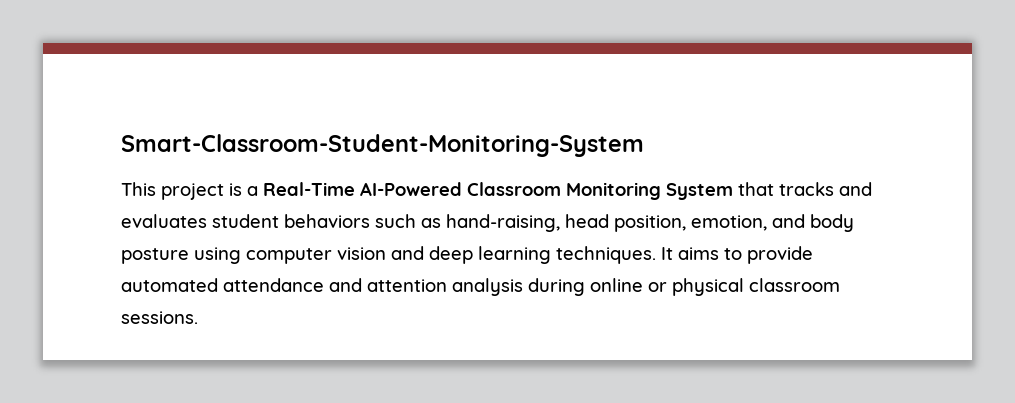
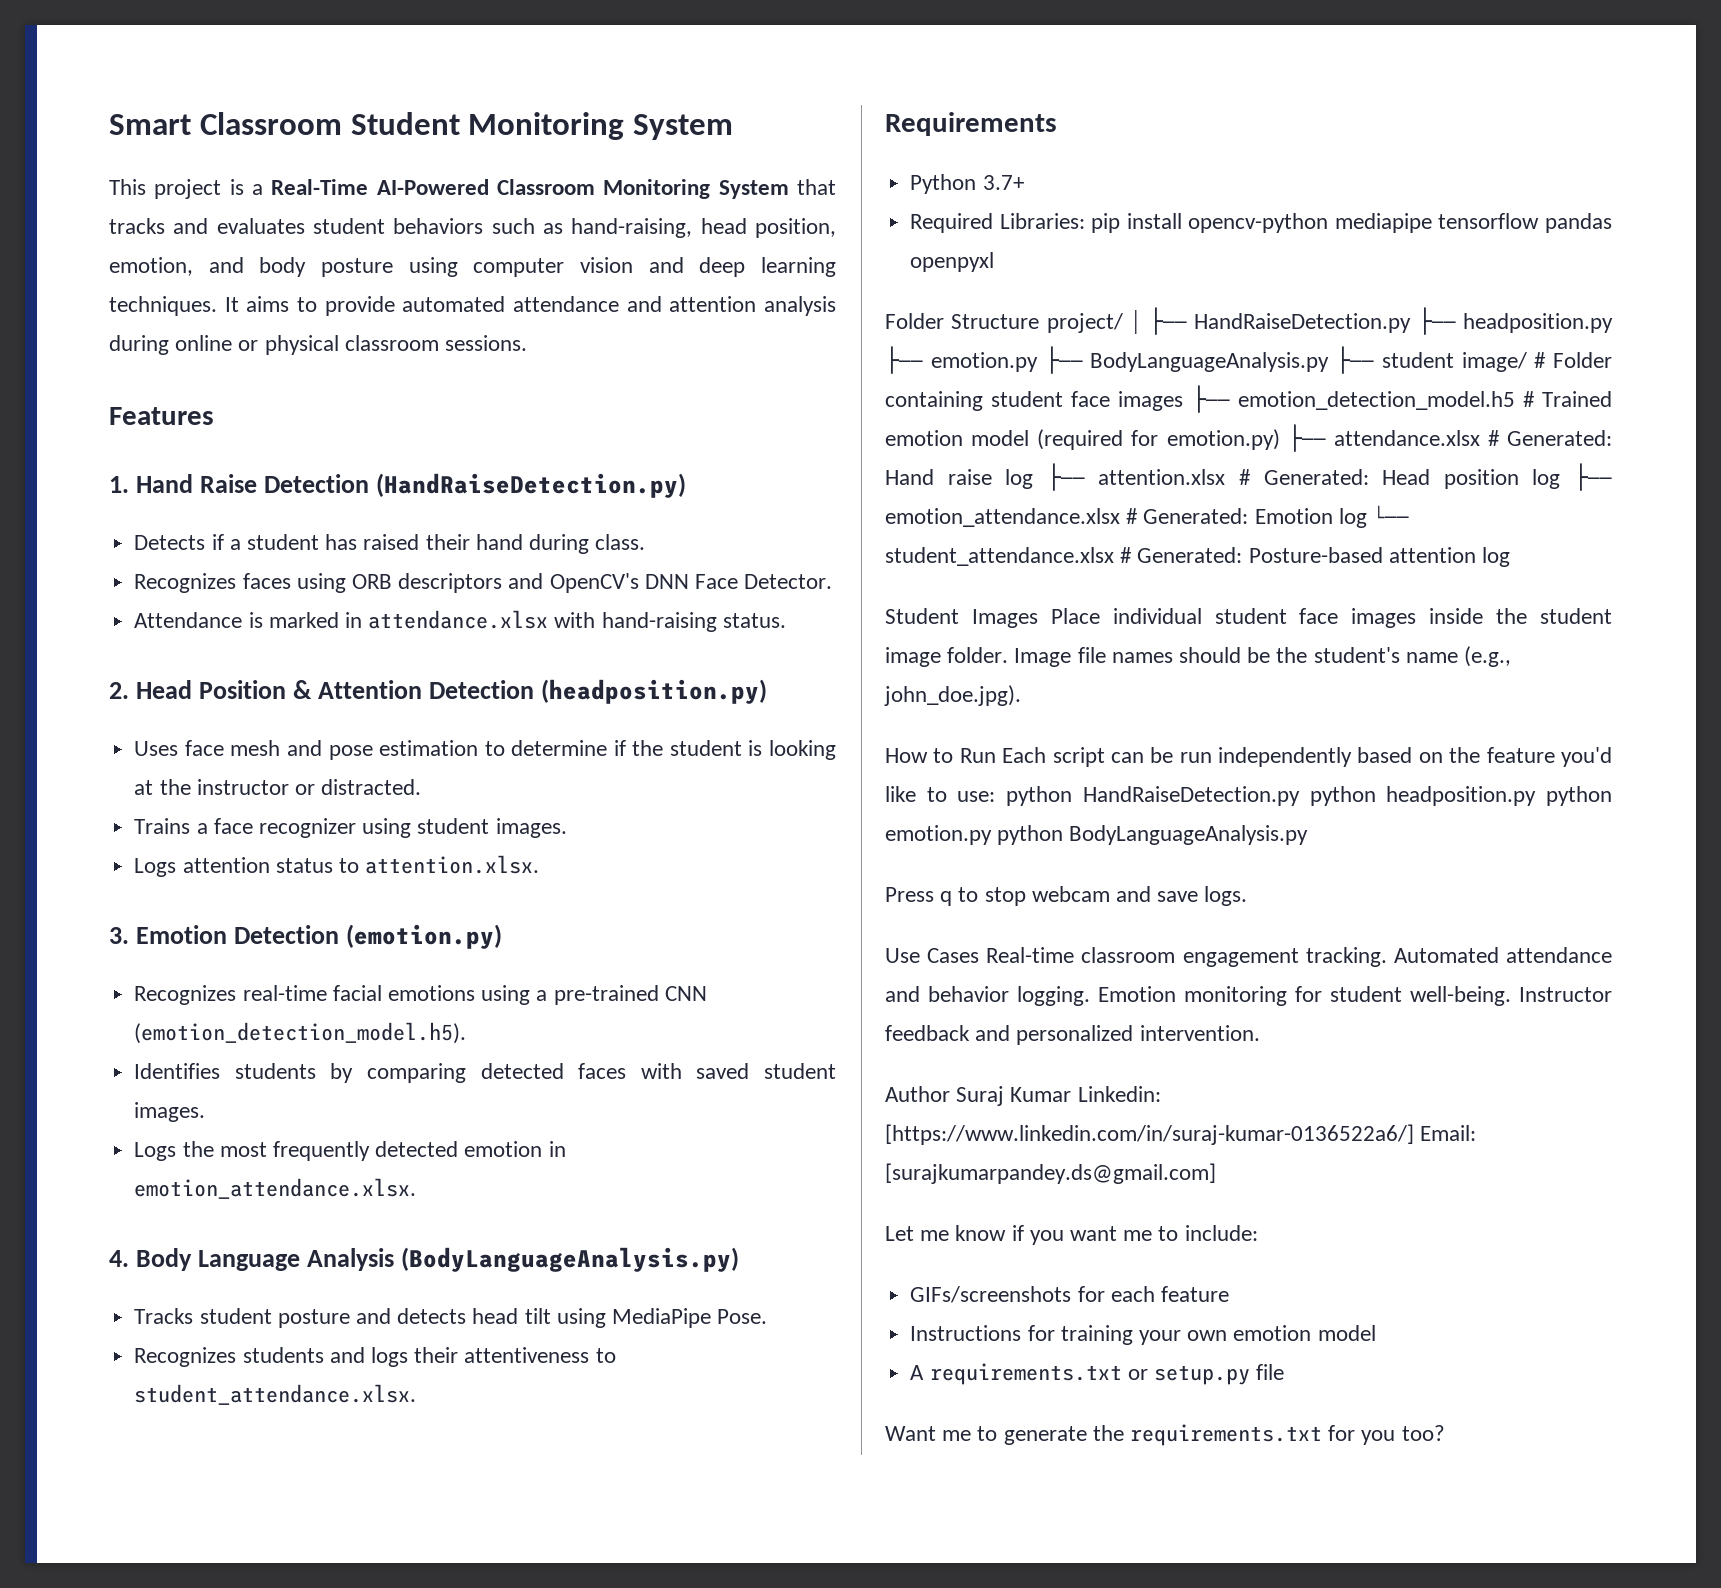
[121,134,644,157] Smart-Classroom-Student-Monitoring-System -> [109,112,734,140] Smart Classroom Student Monitoring System
(198, 317) none -> [109,407,214,425] [109,473,687,498] [134,534,646,554] [134,573,833,593] [134,610,786,632] [109,679,768,704] [134,740,837,760] [134,779,422,795] [134,818,567,838] [134,855,540,877] [109,924,503,949] [134,985,707,1005] [134,1022,467,1044] [134,1063,836,1083] [134,1102,206,1122] [134,1141,566,1161] [134,1178,417,1199] [109,1247,740,1272] [134,1308,768,1328] [134,1347,616,1367] [134,1384,417,1405] [885,112,1057,136] [910,174,1024,194] [910,213,1612,233] [910,252,995,272] [885,307,1613,335] [885,346,1612,374] [885,385,1612,413] [885,424,1612,452] [885,463,1612,491] [885,505,1410,528] [885,547,1511,567] [885,608,1612,628] [885,646,1512,667] [884,685,1021,706] [885,747,1612,767] [885,786,1612,806] [885,825,1309,845] [885,886,1248,906] [885,947,1612,967] [885,986,1612,1006] [885,1025,1260,1045] [885,1086,1161,1106] [885,1124,1477,1145] [885,1163,1216,1184] [885,1225,1258,1245] [910,1286,1229,1303] [910,1325,1376,1345] [910,1363,1285,1385] [885,1424,1445,1446] // Features // 1. Hand Raise Detection (HandRaiseDetection.py) // Detects if a student has raised their hand during class. // Recognizes faces using ORB descriptors and OpenCV's DNN Face Detector. // Attendance is marked in attendance.xlsx with hand-raising status. // 2. Head Position & Attention Detection (headposition.py) // Uses face mesh and pose estimation to determine if the student is looking at the instructor or distracted. // Trains a face recognizer using student images. // Logs attention status to attention.xlsx. // 3. Emotion Detection (emotion.py) // Recognizes real-time facial emotions using a pre-trained CNN (emotion_detection_model.h5). // Identifies students by comparing detected faces with saved student images. // Logs the most frequently detected emotion in emotion_attendance.xlsx. // 4. Body Language Analysis (BodyLanguageAnalysis.py) // Tracks student posture and detects head tilt using MediaPipe Pose. // Recognizes students and logs their attentiveness to student_attendance.xlsx. // Requirements // Python 3.7+ // Required Libraries: pip install opencv-python mediapipe tensorflow pandas openpyxl // Folder Structure project/ │ ├── HandRaiseDetection.py ├── headposition.py ├── emotion.py ├── BodyLanguageAnalysis.py ├── student image/ # Folder containing student face images ├── emotion_detection_model.h5 # Trained emotion model (required for emotion.py) ├── attendance.xlsx # Generated: Hand raise log ├── attention.xlsx # Generated: Head position log ├── emotion_attendance.xlsx # Generated: Emotion log └── student_attendance.xlsx # Generated: Posture-based attention log // Student Images Place individual student face images inside the student image folder. Image file names should be the student's name (e.g., john_doe.jpg). // How to Run Each script can be run independently based on the feature you'd like to use: python HandRaiseDetection.py python headposition.py python emotion.py python BodyLanguageAnalysis.py // Press q to stop webcam and save logs. // Use Cases Real-time classroom engagement tracking. Automated attendance and behavior logging. Emotion monitoring for student well-being. Instructor feedback and personalized intervention. // Author Suraj Kumar Linkedin: [https://www.linkedin.com/in/suraj-kumar-0136522a6/] Email: [surajkumarpandey.ds@gmail.com] // Let me know if you want me to include: // GIFs/screenshots for each feature // Instructions for training your own emotion model // A requirements.txt or setup.py file // Want me to generate the requirements.txt for you too?

